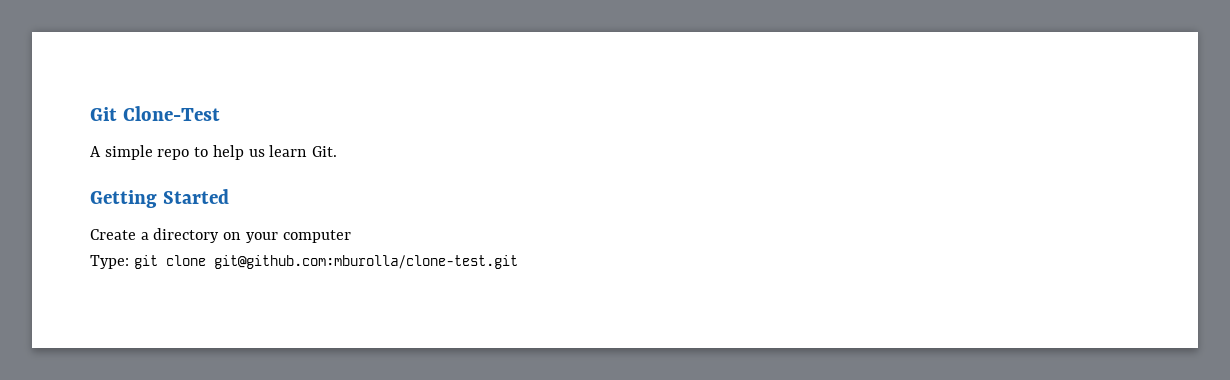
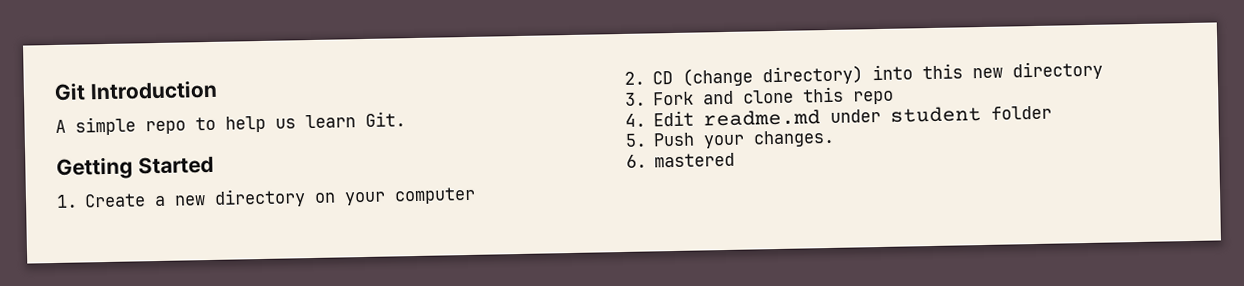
[122,106,220,121] Clone-Test -> [89,79,218,101] Introduction
(229, 196) none -> [56,194,78,208] 1.
(149, 236) none -> [174,195,207,206] new
[90,255,518,269] Type: git clone git@github.com:mburolla/clone-test.git -> [624,60,1104,87] [625,86,895,106] [625,105,1053,127] [625,129,836,149] [626,152,736,168] 2. CD (change directory) into this new directory // 3. Fork and clone this repo // 4. Edit readme.md under student folder // 5. Push your changes. // 6. mastered

